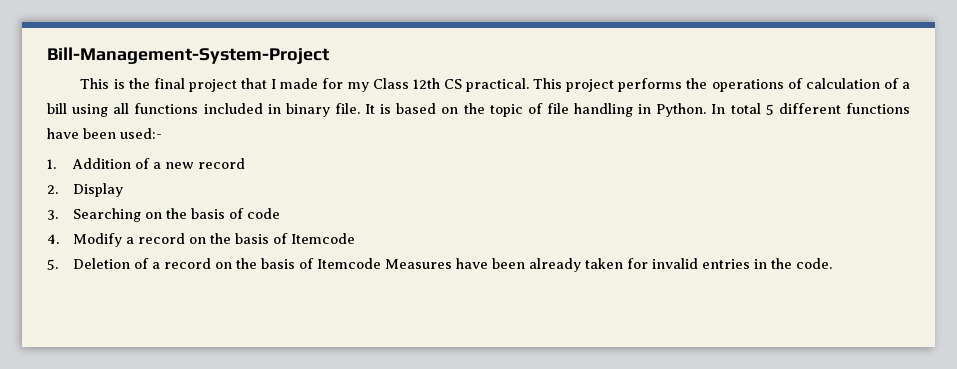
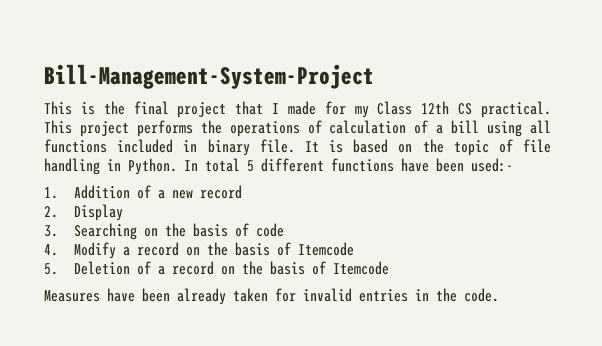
(382, 263) none -> (389, 268) //

